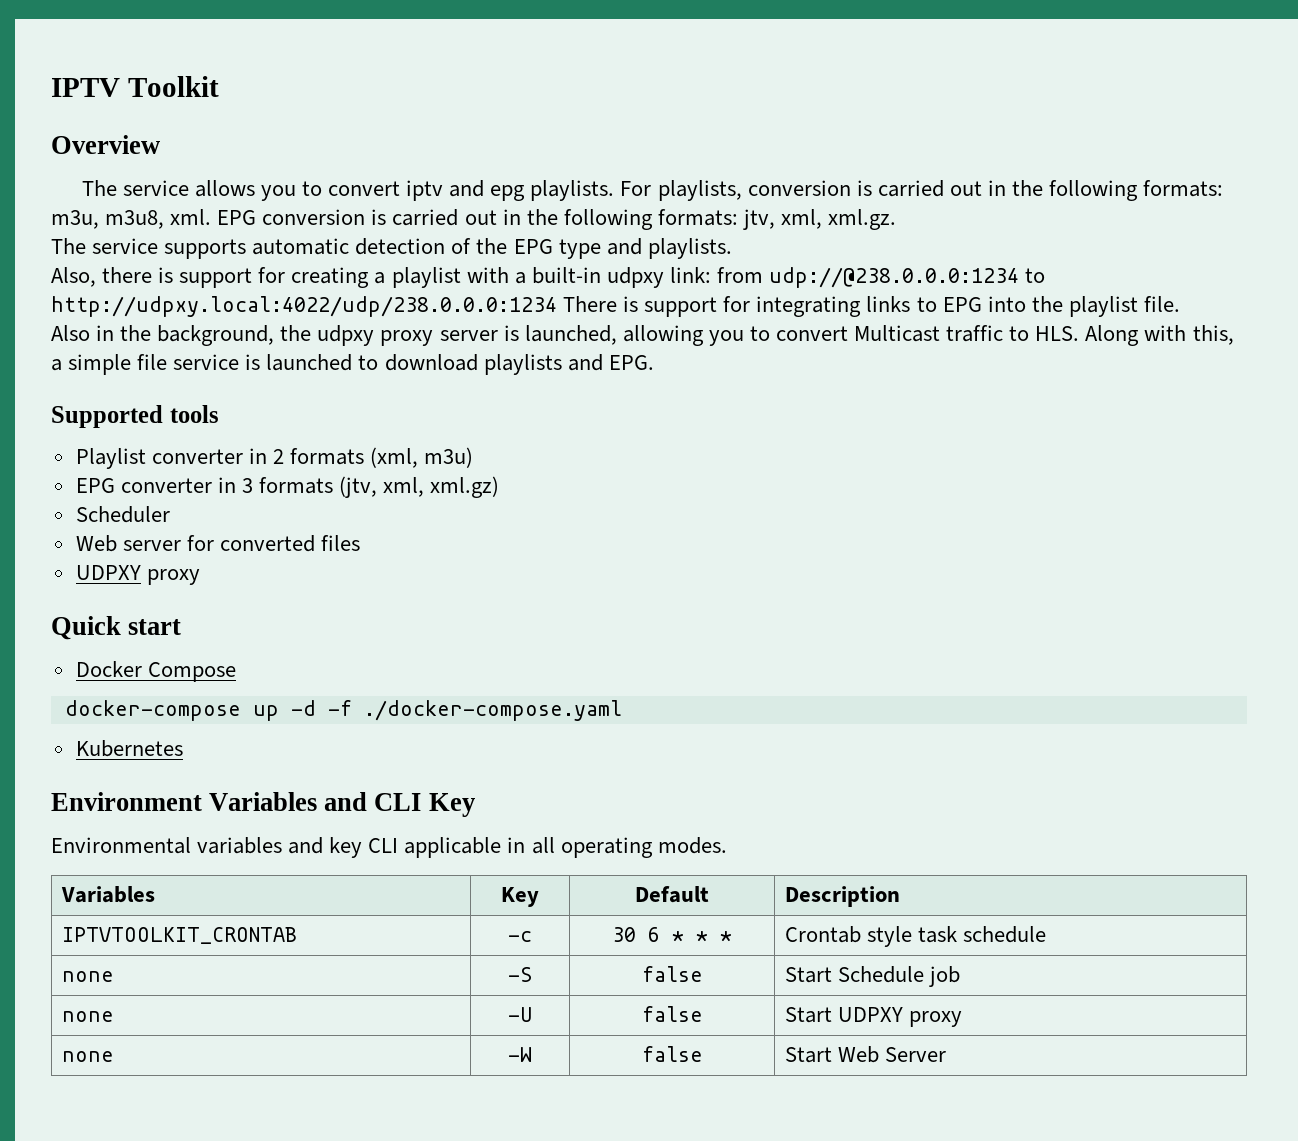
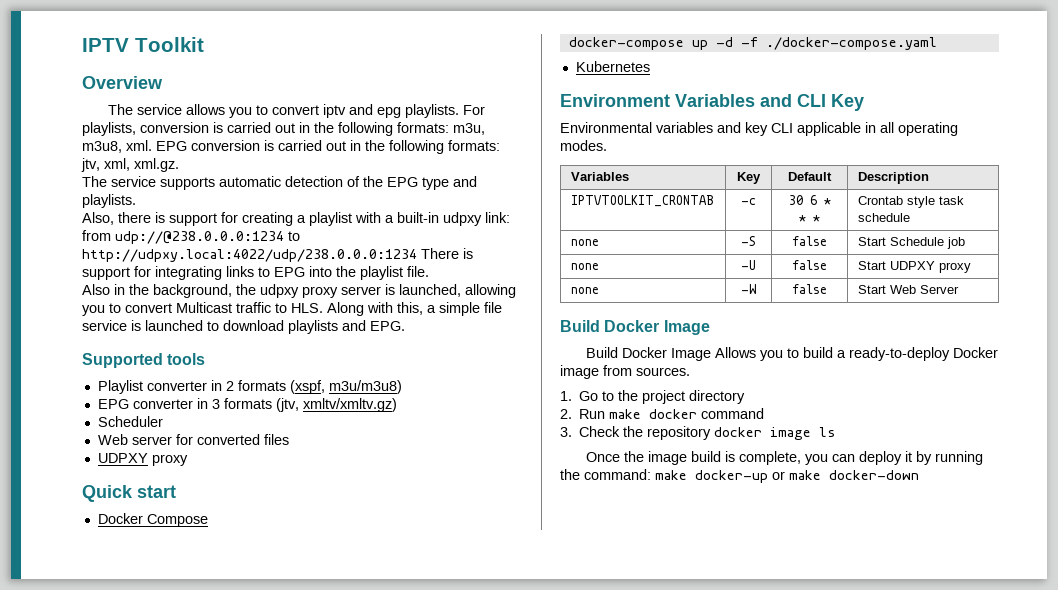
[370,447,474,468] (xml, m3u) -> [289,380,402,394] (xspf, m3u/m3u8)
[383,476,500,498] xml, xml.gz) -> [302,398,397,412] xmltv/xmltv.gz)
(946, 1054) none -> [560,320,710,335] [585,347,998,361] [560,365,690,379] [560,390,746,404] [560,408,765,419] [560,426,837,440] [585,451,983,465] [560,469,919,483] // Build Docker Image // Build Docker Image Allows you to build a ready-to-deploy Docker image from sources. // 1. Go to the project directory // 2. Run make docker command // 3. Check the repository docker image ls // Once the image build is complete, you can deploy it by running the command: make docker-up or make docker-down

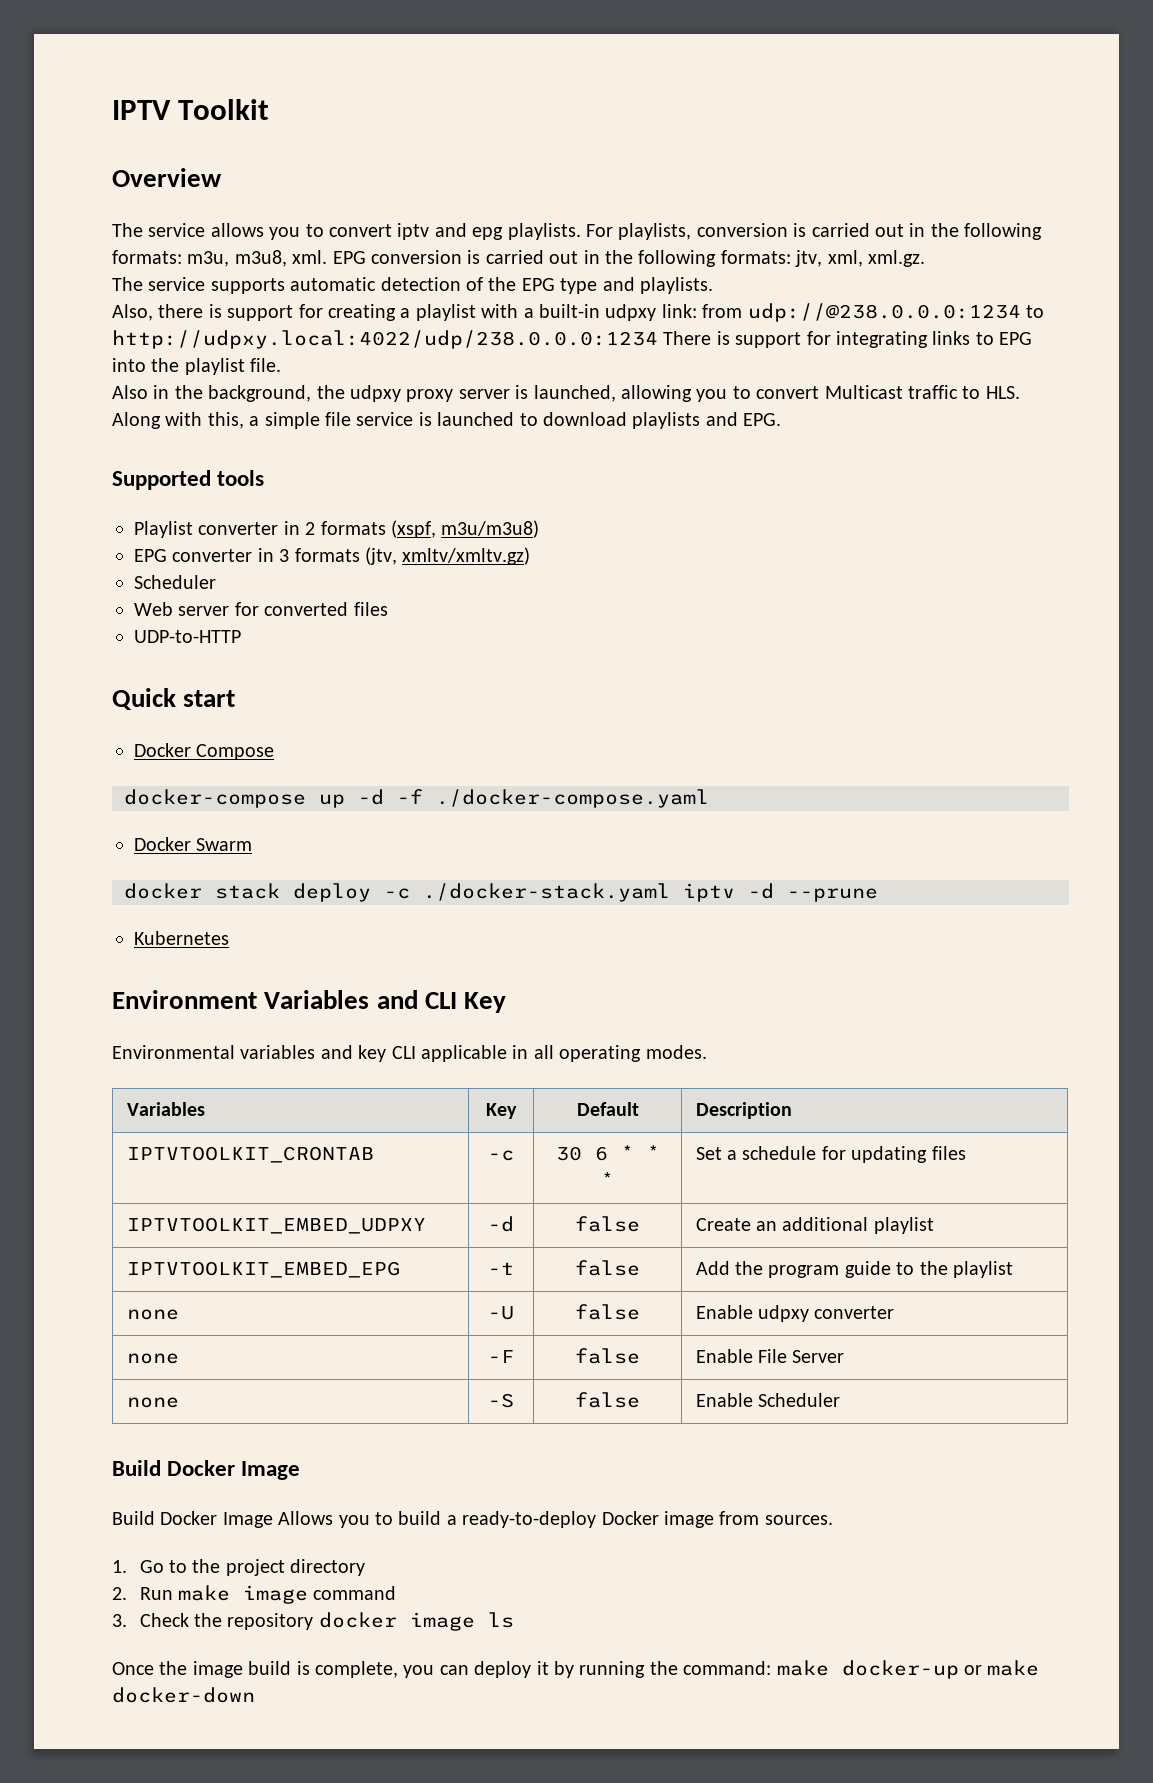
[97,453,188,466] UDPXY proxy -> [134,630,241,643] UDP-to-HTTP
(937, 43) none -> [134,837,253,851] [124,883,878,902] // Docker Swarm // docker stack deploy -c ./docker-stack.yaml iptv -d --prune
[857,196,964,208] [857,213,910,222] [570,239,599,246] [741,236,756,246] [792,236,827,246] [857,237,965,249] [570,263,599,270] [741,260,756,270] [792,260,827,270] [857,261,971,273] [570,287,599,294] [741,284,756,294] [792,284,827,294] [857,285,959,294] Сrontab style task schedule // none | -S | false | Start Schedule job // none | -U | false | Start UDPXY proxy // none | -W | false | Start Web Server -> [695,1146,966,1163] [126,1217,426,1234] [488,1216,514,1232] [575,1216,640,1232] [695,1217,934,1234] [126,1261,400,1278] [488,1262,514,1275] [575,1260,640,1276] [695,1261,1013,1278] [126,1309,179,1320] [488,1306,514,1320] [575,1304,640,1320] [695,1305,895,1322] [126,1353,179,1364] [488,1350,514,1363] [575,1348,640,1364] [695,1349,845,1363] [126,1397,179,1408] [488,1393,514,1408] [575,1392,640,1408] [695,1393,840,1407] Set a schedule for updating files // IPTVTOOLKIT_EMBED_UDPXY | -d | false | Create an additional playlist // IPTVTOOLKIT_EMBED_EPG | -t | false | Add the program guide to the playlist // none | -U | false | Enable udpxy converter // none | -F | false | Enable File Server // none | -S | false | Enable Scheduler
[649,409,698,419] docker -> [242,1585,308,1604] image

